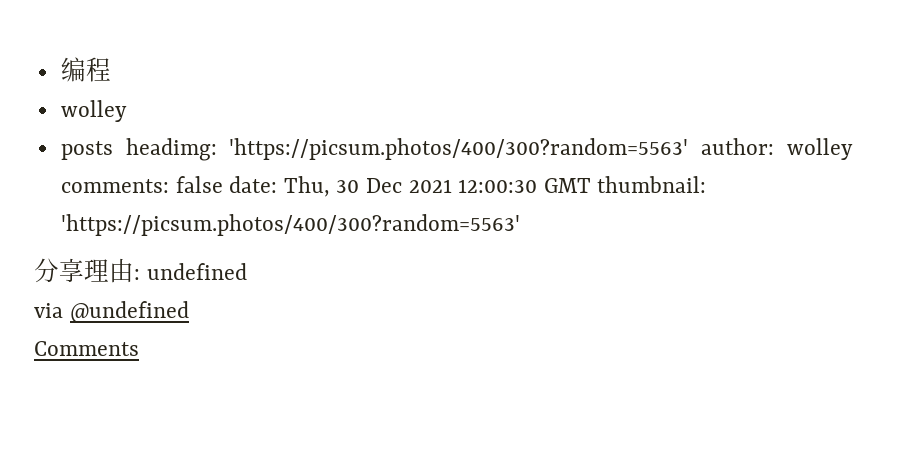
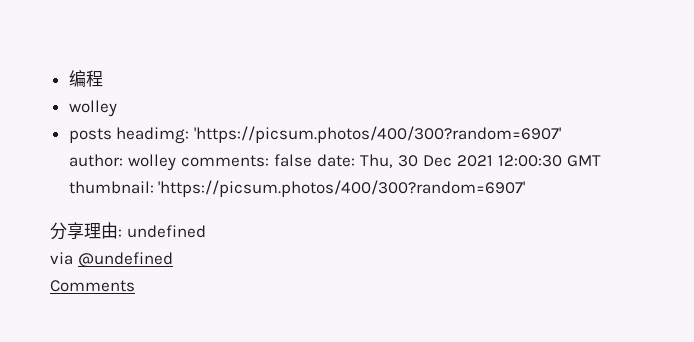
[229,138,689,160] 'https://picsum.photos/400/300?random=5563' -> [193,126,561,143] 'https://picsum.photos/400/300?random=6907'
[60,214,520,236] 'https://picsum.photos/400/300?random=5563' -> [158,180,526,197] 'https://picsum.photos/400/300?random=6907'

